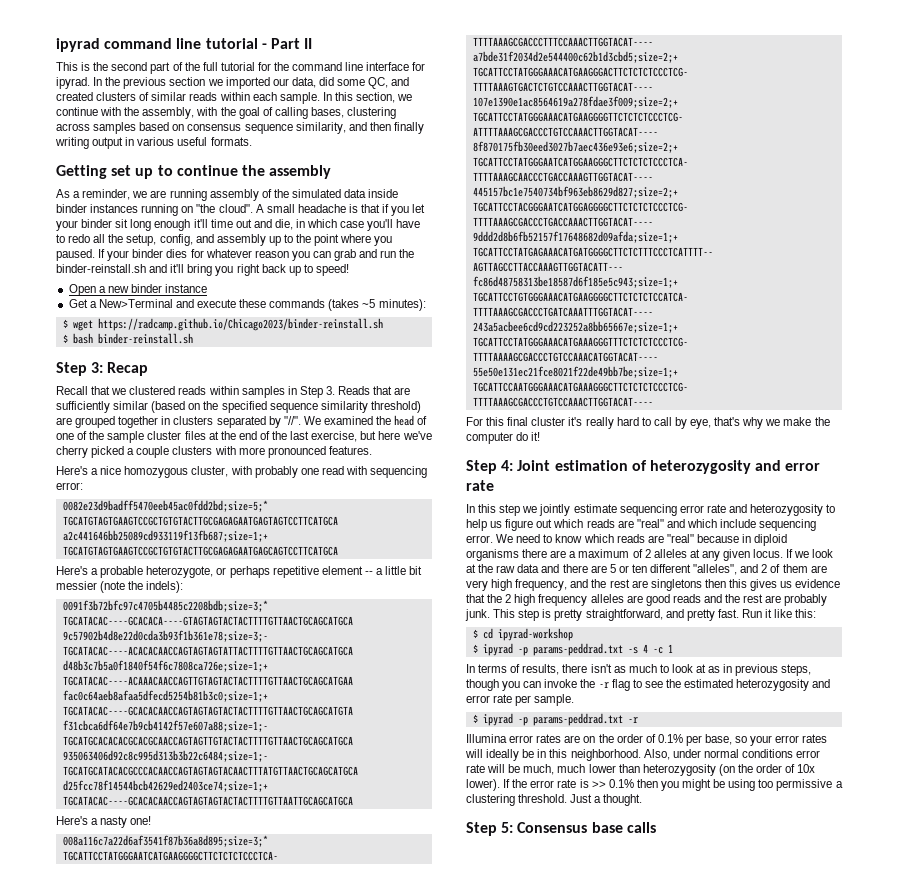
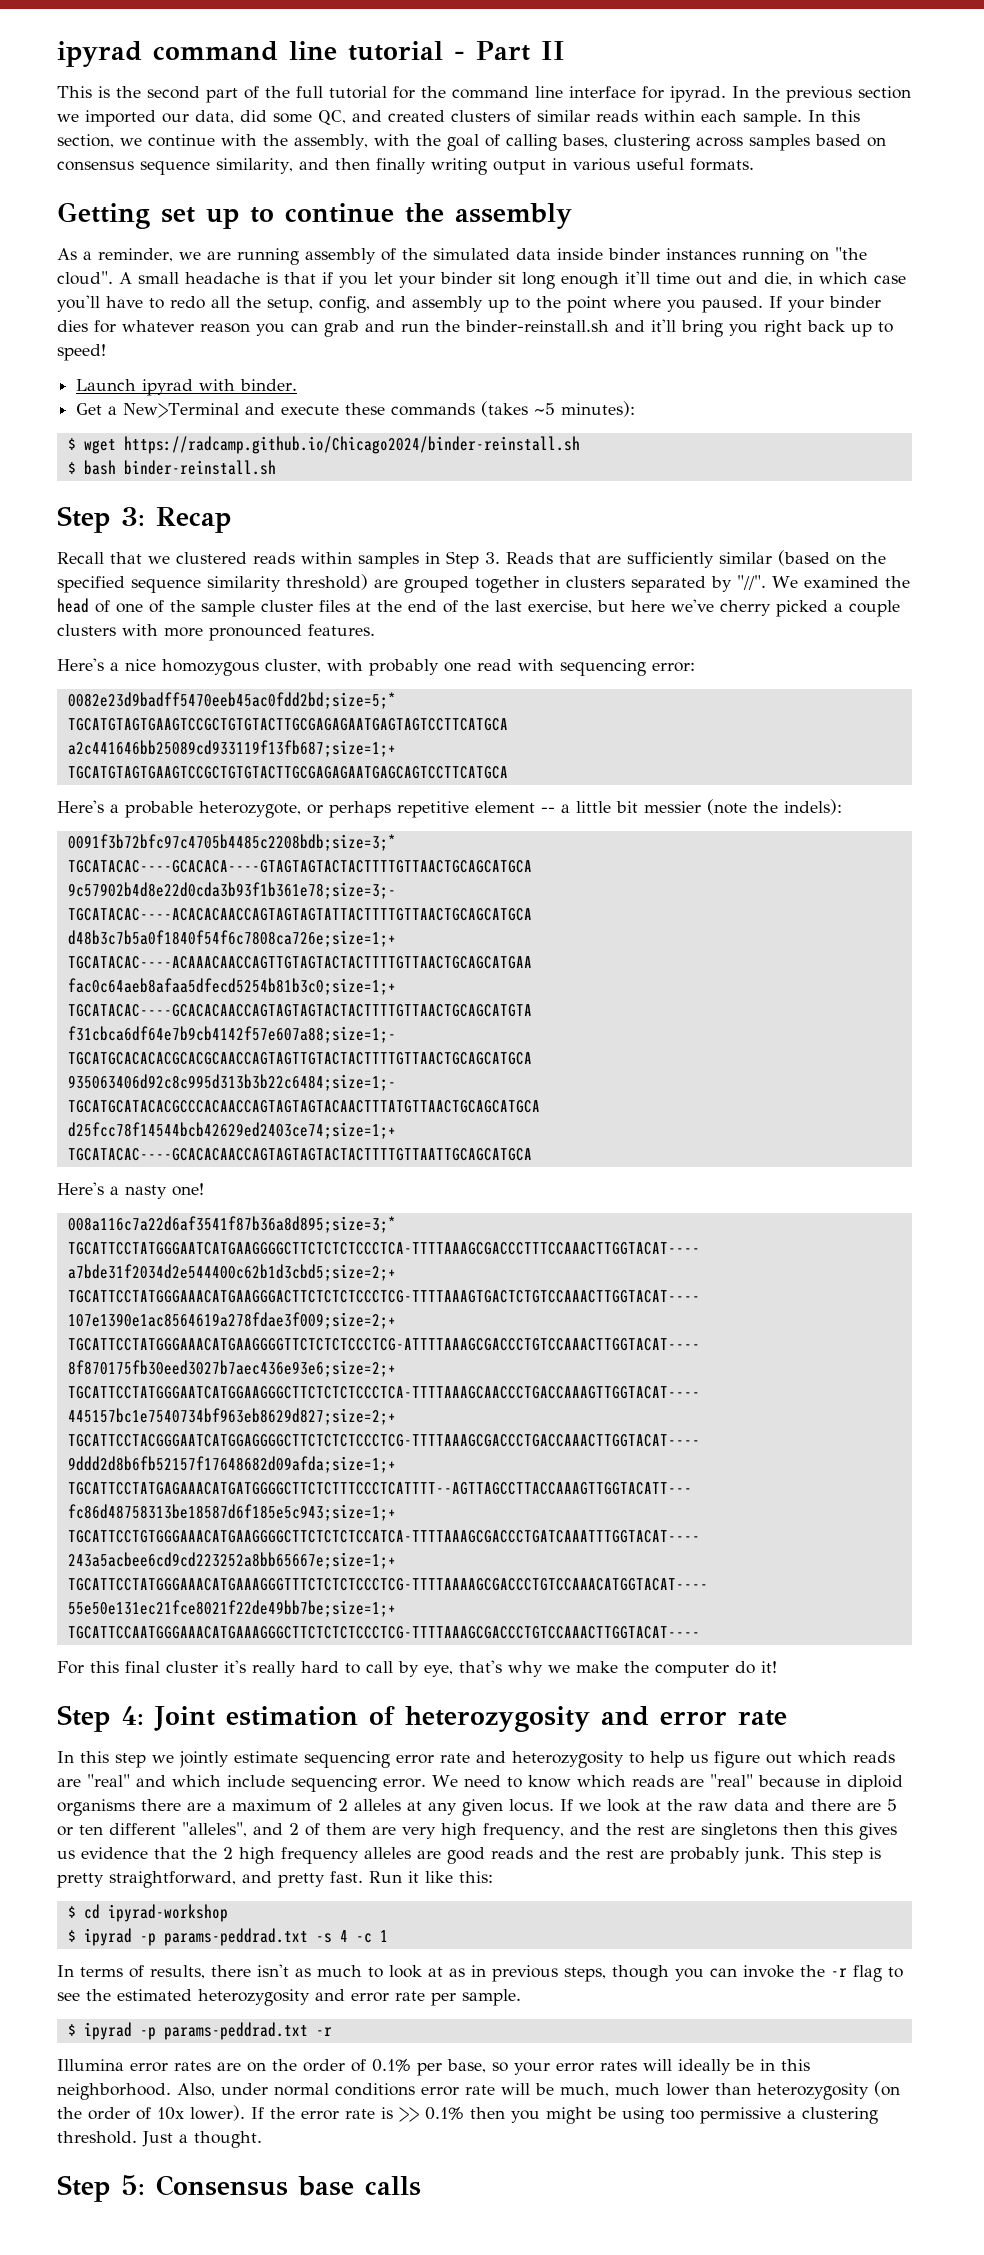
[68,284,208,296] Open a new binder instance -> [76,379,298,396] Launch ipyrad with binder.
[97,318,383,331] https://radcamp.github.io/Chicago2023/binder-reinstall.sh -> [123,436,580,454] https://radcamp.github.io/Chicago2024/binder-reinstall.sh

